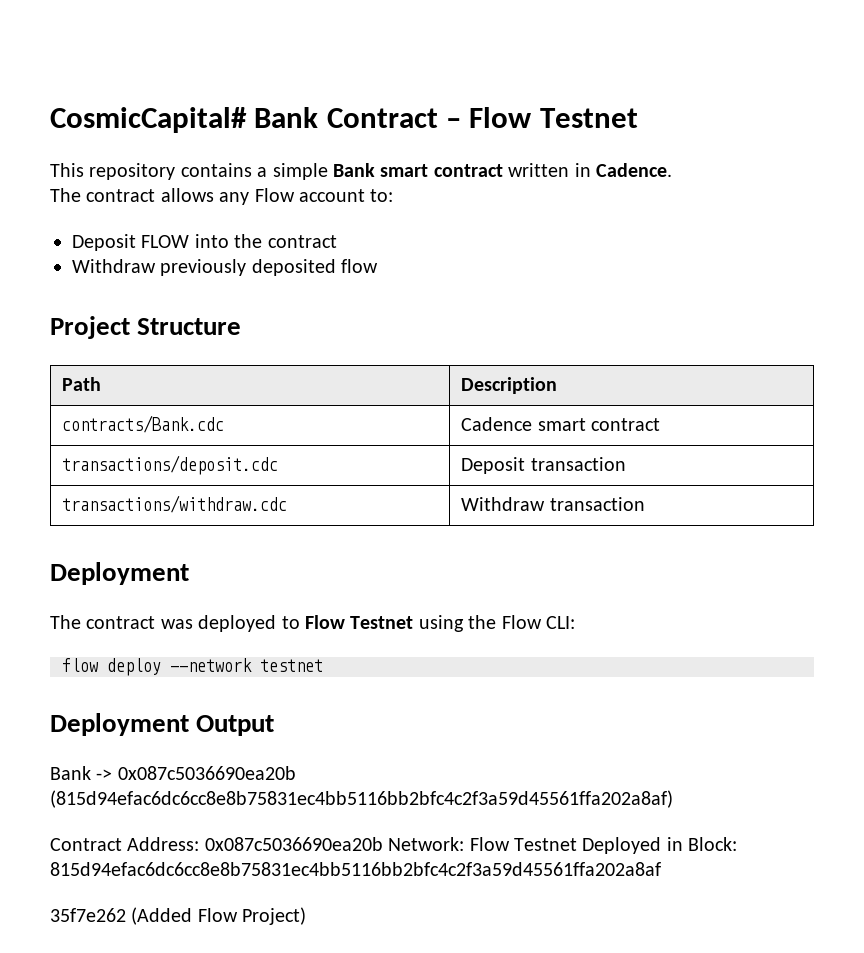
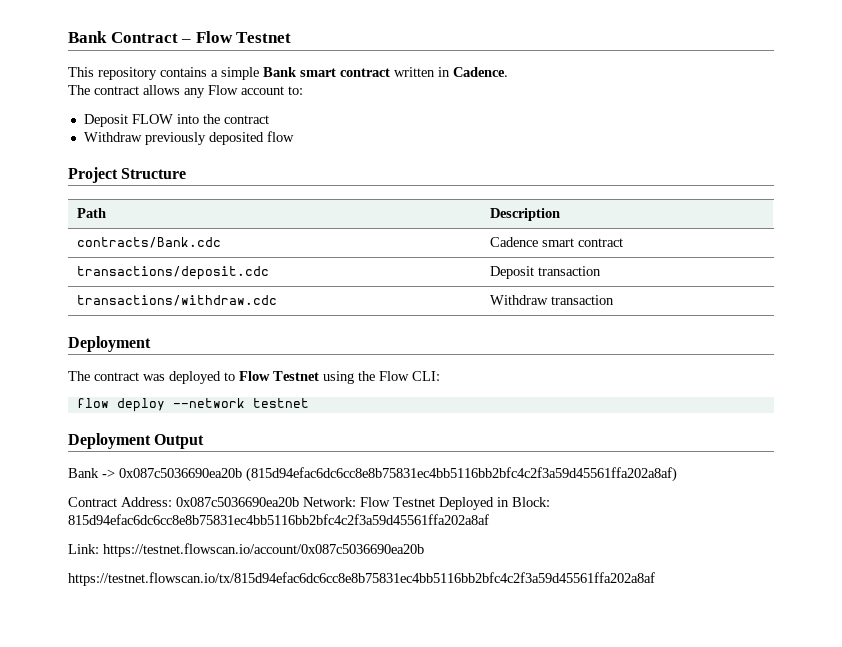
[50,107,247,133] CosmicCapital# -> (68, 37) none
[50,907,307,925] 35f7e262 (Added Flow Project) -> [68,543,424,557] [68,572,655,586] Link: https://testnet.flowscan.io/account/0x087c5036690ea20b // https://testnet.flowscan.io/tx/815d94efac6dc6cc8e8b75831ec4bb5116bb2bfc4c2f3a59d45561ffa202a8af

